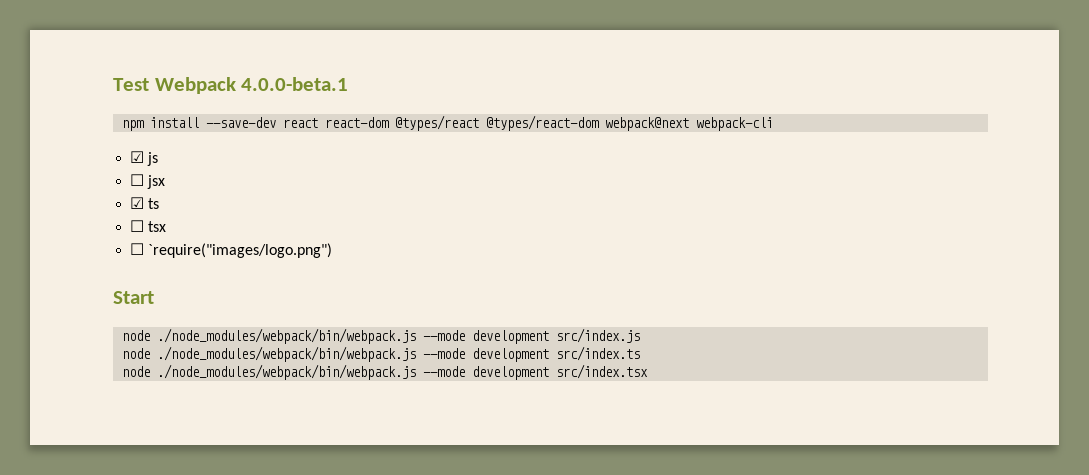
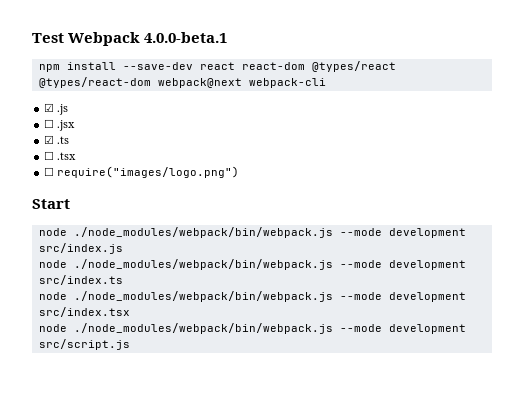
[147,152,159,166] [130,174,166,189] [130,197,160,209] [130,220,167,232] [130,243,333,258] js // ☐ jsx // ☑ ts // ☐ tsx // ☐ `require("images/logo.png") -> [57,104,69,115] [44,119,76,131] [44,135,70,144] [44,151,77,160] [44,166,240,178] .js // ☐ .jsx // ☑ .ts // ☐ .tsx // ☐ require("images/logo.png")
(649, 371) none -> [38,323,466,334] [38,339,130,350] // node ./node_modules/webpack/bin/webpack.js --mode development src/script.js

